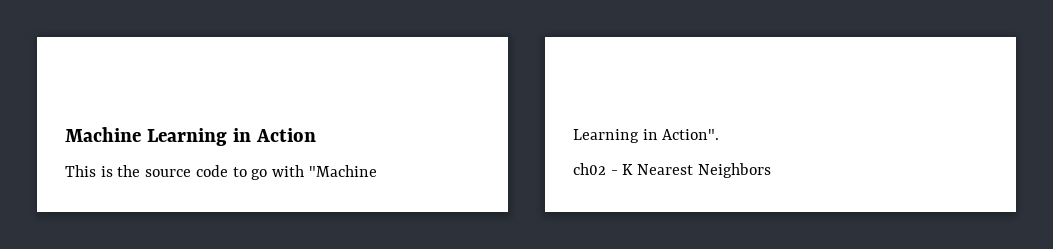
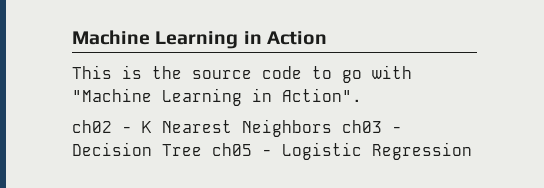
(771, 170) none -> [342,120,402,133] [72,142,472,160] ch03 - Decision Tree ch05 - Logistic Regression

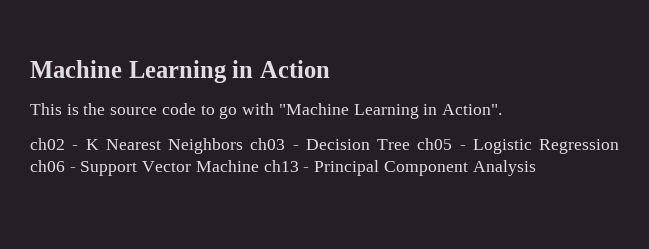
(472, 151) none -> [30,160,536,176] ch06 - Support Vector Machine ch13 - Principal Component Analysis

